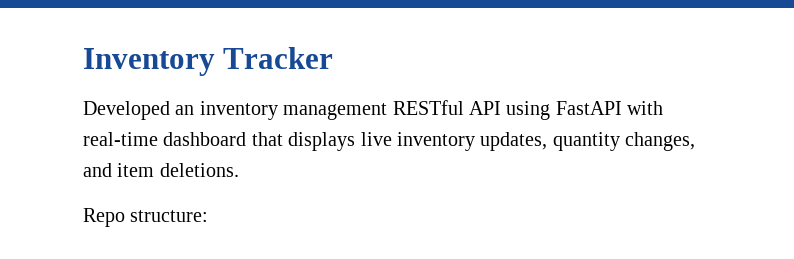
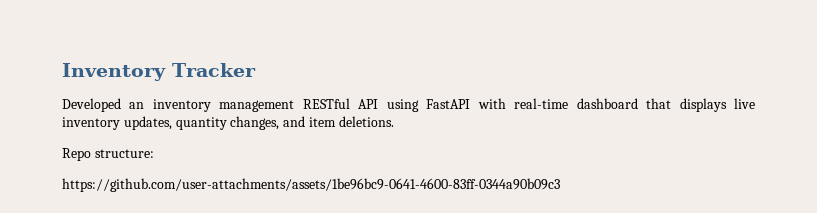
(209, 216) none -> [62,178,560,192] // https://github.com/user-attachments/assets/1be96bc9-0641-4600-83ff-0344a90b09c3

